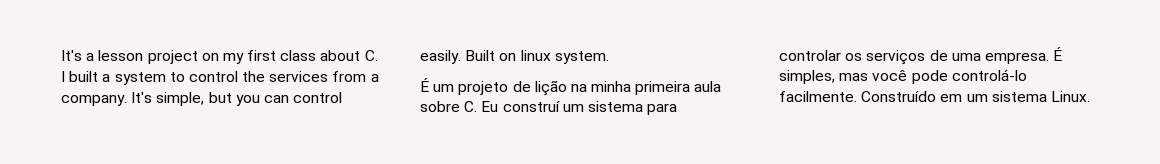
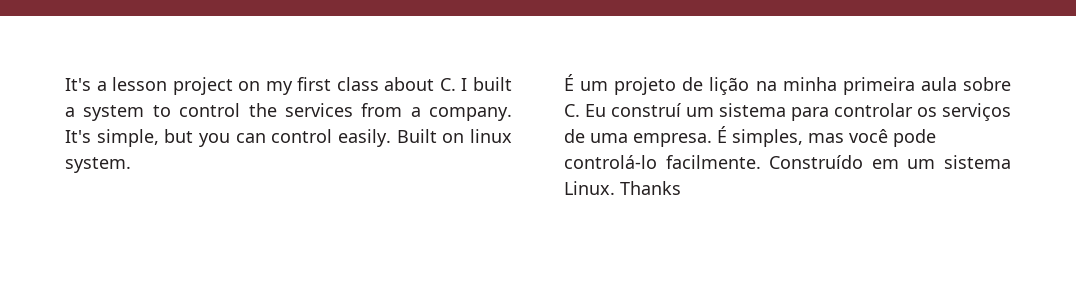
(1090, 96) none -> [620,181,681,195] Thanks

